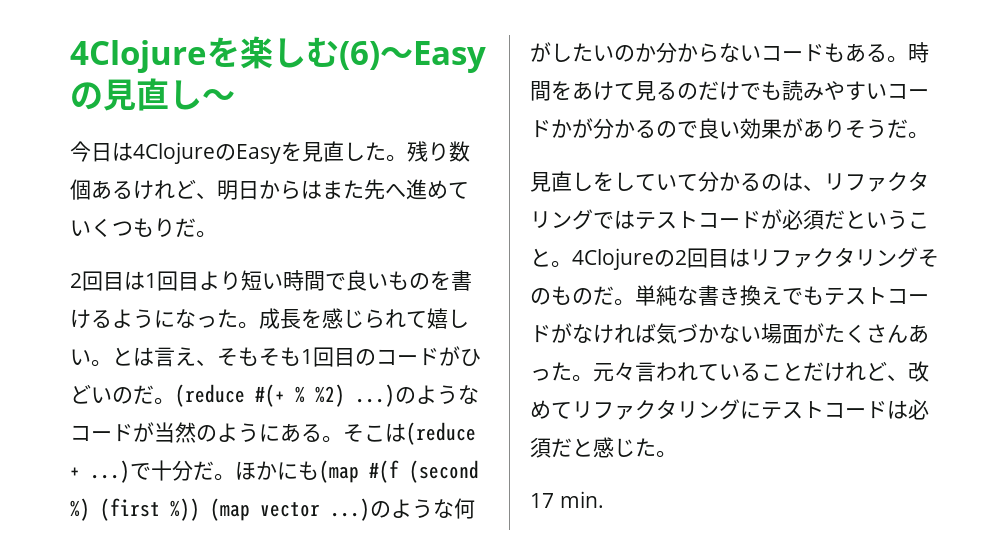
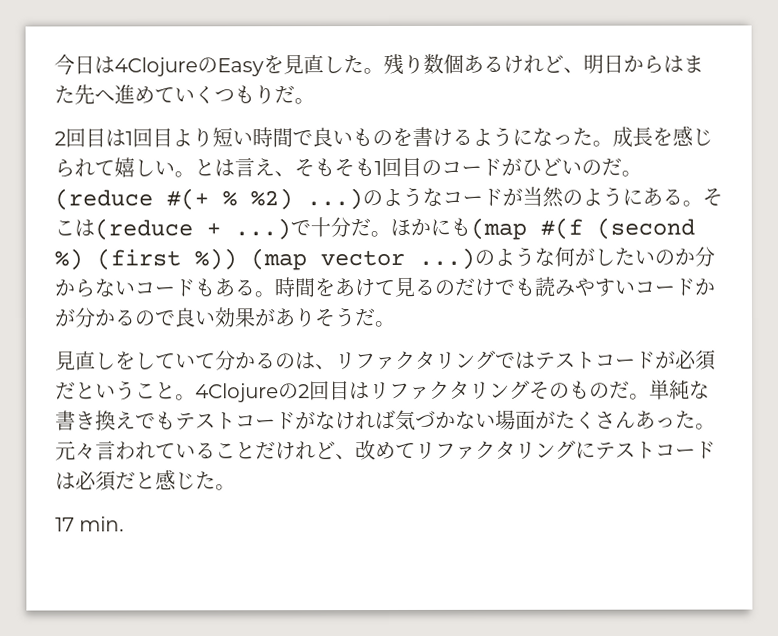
[70,36,486,73] [70,78,235,111] 4Clojureを楽しむ(6)〜Easyの見直し〜 // -> (54, 65) none

